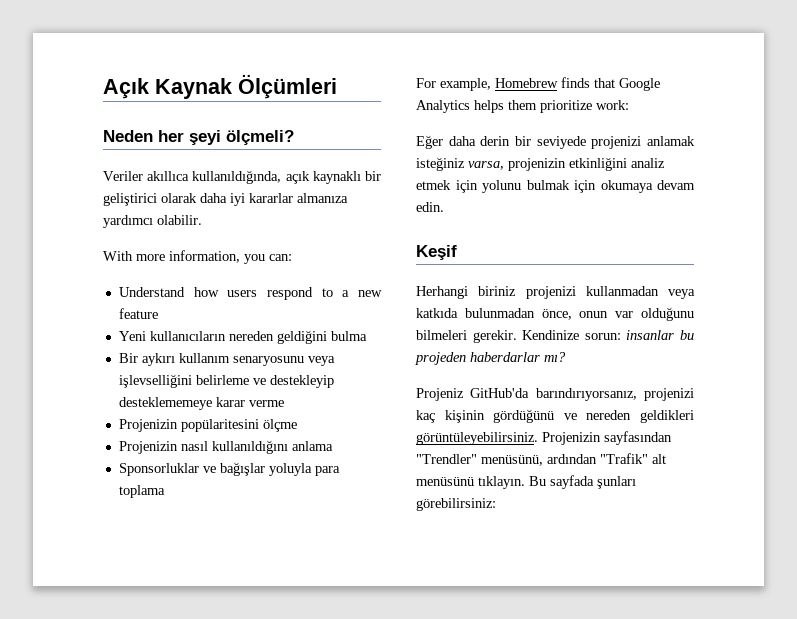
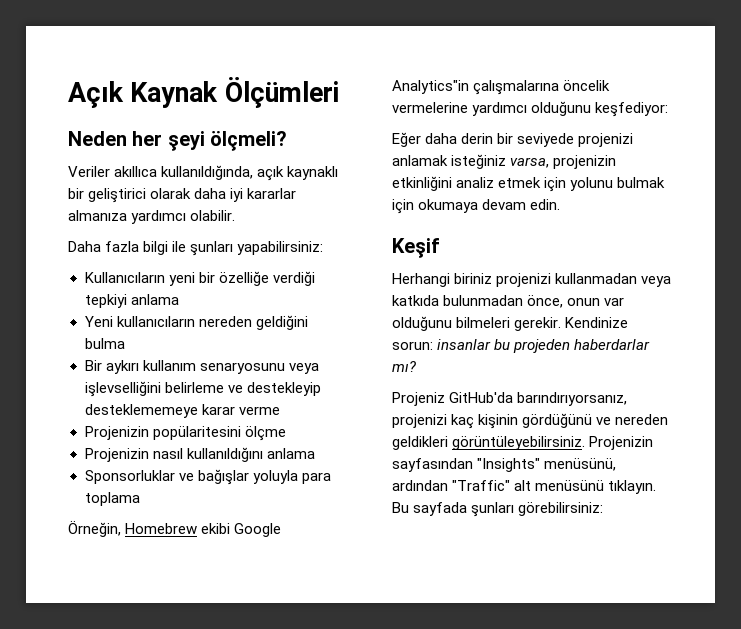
[103,250,292,264] [118,287,383,300] [118,308,158,319] With more information, you can: // Understand how users respond to a new feature -> [68,241,324,256] [84,271,315,286] [84,294,179,308] Daha fazla bilgi ile şunları yapabilirsiniz: // Kullanıcıların yeni bir özelliğe verdiği tepkiyi anlama
[416,77,660,91] [416,100,629,113] For example, Homebrew finds that Google Analytics helps them prioritize work: -> [68,520,282,537] [392,80,611,95] [392,101,669,117] Örneğin, Homebrew ekibi Google Analytics"in çalışmalarına öncelik vermelerine yardımcı olduğunu keşfediyor:
[416,454,477,464] "Trendler" -> [477,458,541,472] "Insights"
[600,453,648,464] "Trafik" -> [452,480,511,491] "Traffic"

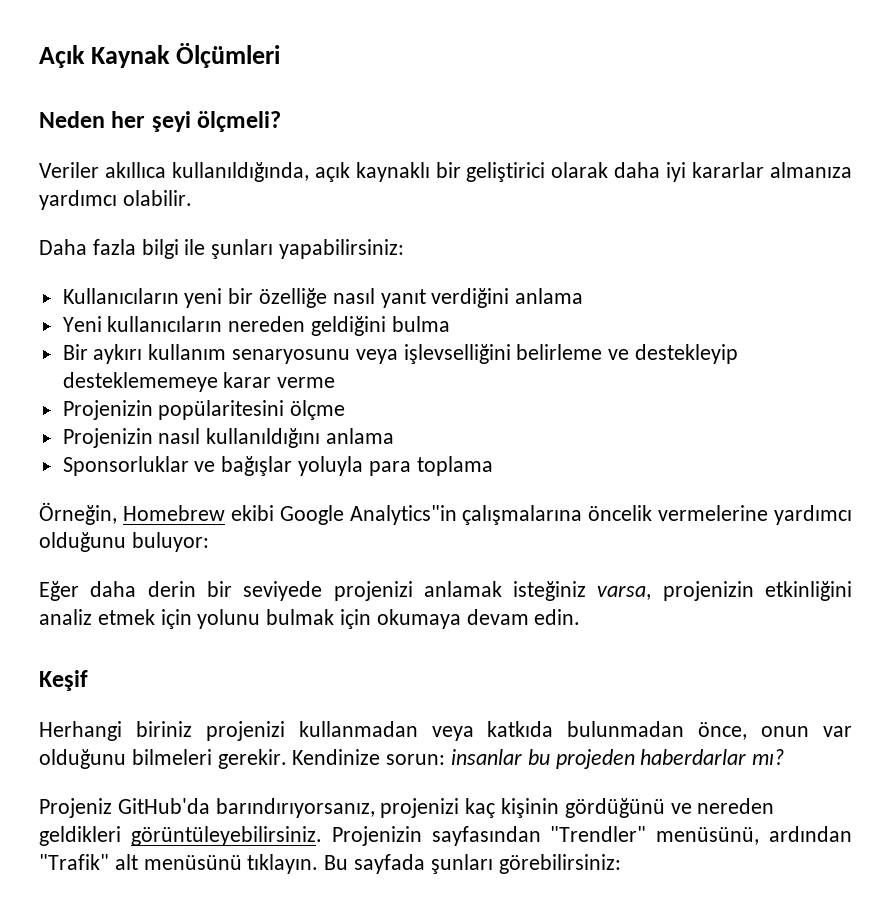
[272,271,315,286] [84,294,127,308] verdiği tepkiyi -> [332,288,510,308] nasıl yanıt verdiğini
[595,102,669,117] keşfediyor: -> [131,532,209,552] buluyor:
[477,458,541,472] "Insights" -> [550,826,647,842] "Trendler"
[452,480,511,491] "Traffic" -> [39,854,109,870] "Trafik"

